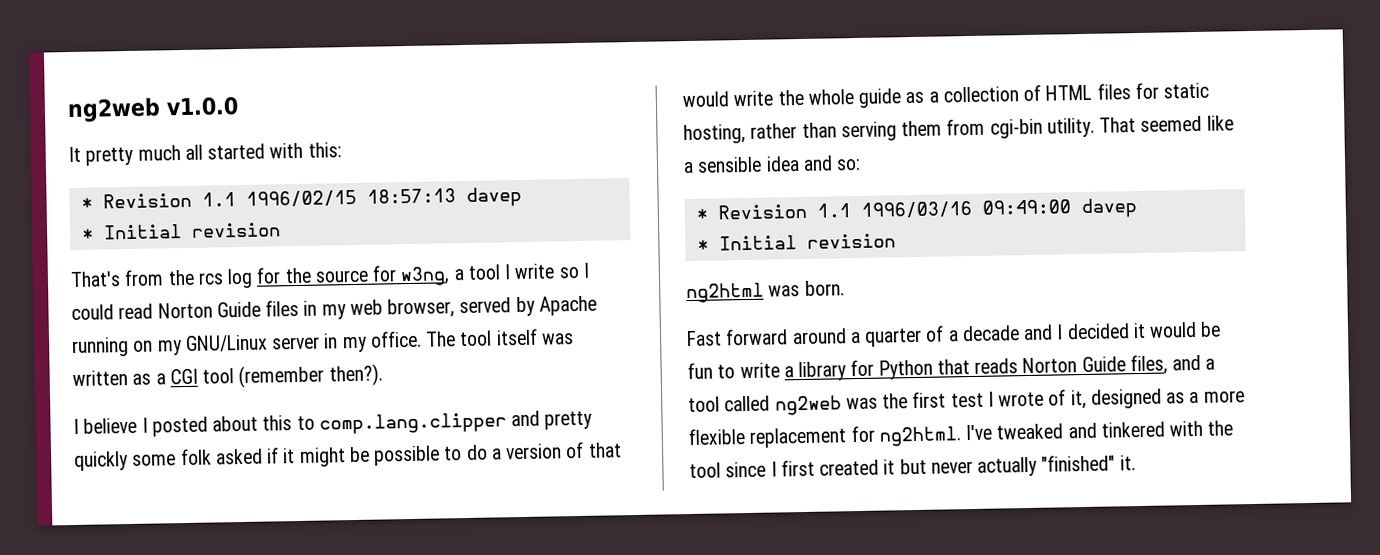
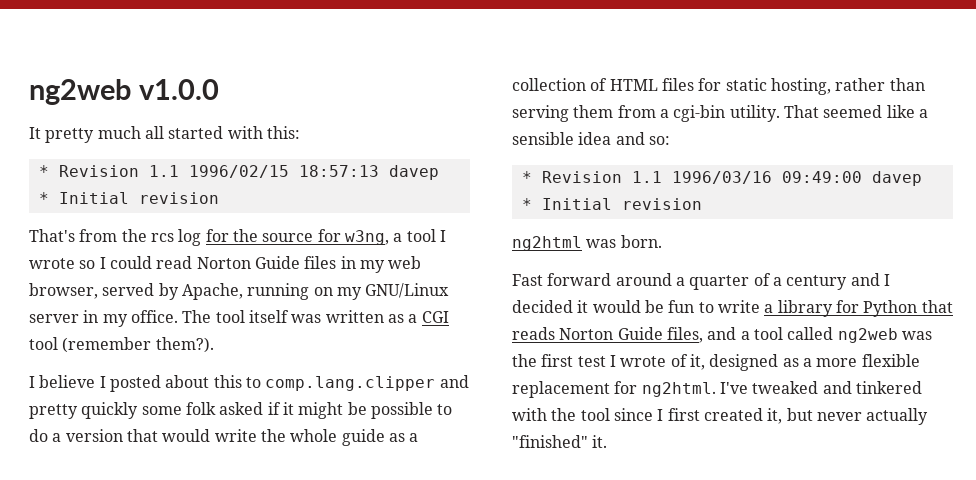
[514,263,555,280] write -> [29,258,75,269] wrote
[538,295,597,316] Apache -> [181,283,243,300] Apache,
[328,363,383,387] then?). -> [155,337,214,353] them?).
[565,441,585,459] of -> (123, 435) none
(986, 127) none -> [659,109,669,118] a
[961,325,1020,342] decade -> [786,275,848,290] century
[883,459,896,475] it -> [767,408,783,424] it,

